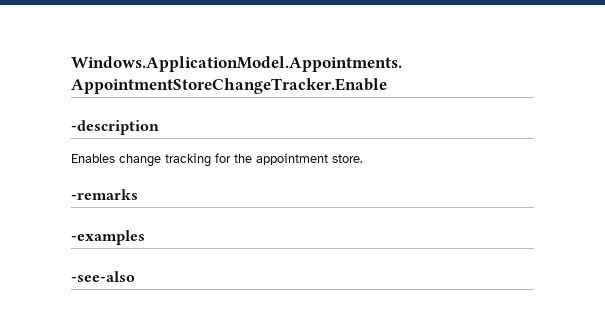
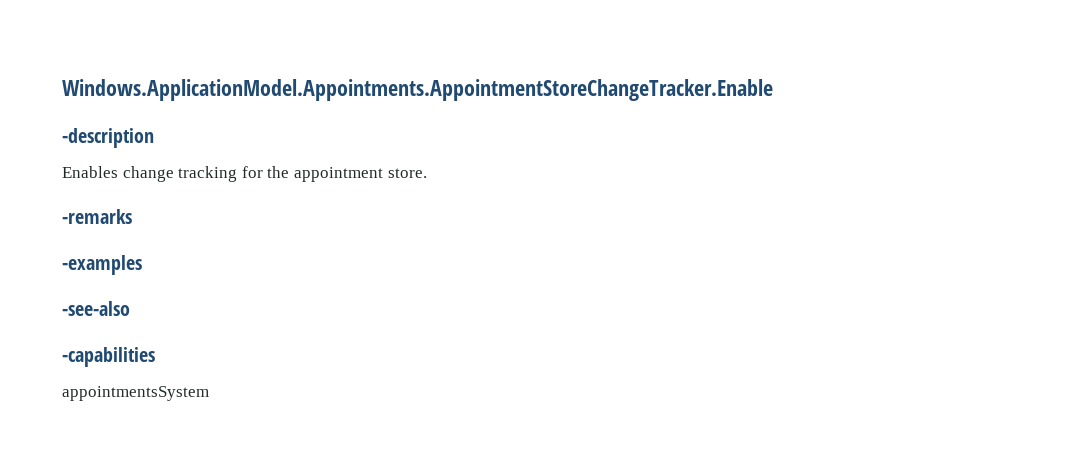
(135, 276) none -> [62,347,155,367] [62,386,209,401] // -capabilities // appointmentsSystem

